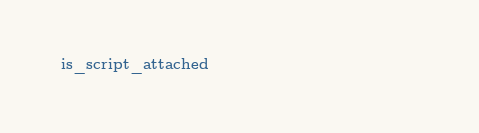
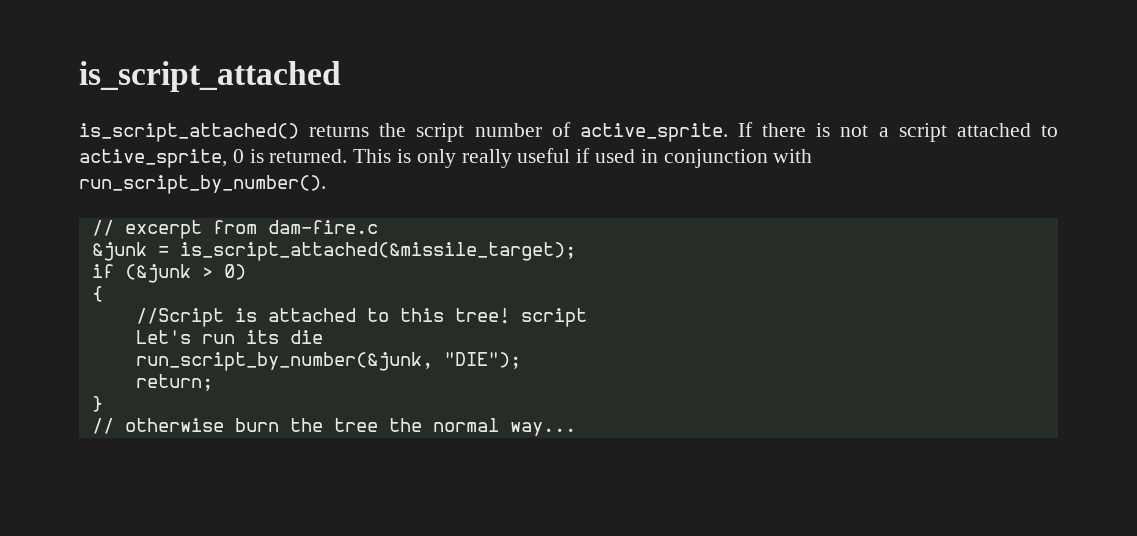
(209, 66) none -> [79,122,1058,142] [79,148,813,168] [79,175,326,194] [91,220,378,239] [91,242,576,261] [91,264,246,283] [91,286,103,302] [135,308,587,327] [135,330,323,344] [135,352,521,371] [135,374,213,391] [91,396,103,412] [91,418,576,436] // is_script_attached() returns the script number of active_sprite. If there is not a script attached to active_sprite, 0 is returned. This is only really useful if used in conjunction with run_script_by_number(). // // excerpt from dam-fire.c // &junk = is_script_attached(&missile_target); // if (&junk > 0) // { // //Script is attached to this tree! script // Let's run its die // run_script_by_number(&junk, "DIE"); // return; // } // // otherwise burn the tree the normal way...

